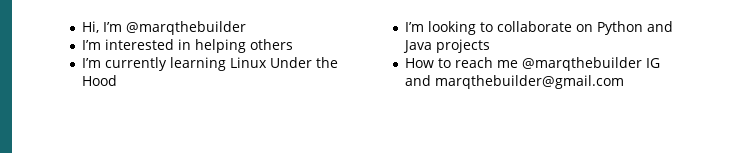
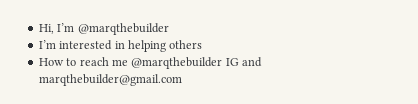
[81,57,338,71] [81,75,117,86] [404,21,673,35] [402,39,490,53] // I’m currently learning Linux Under the Hood // I’m looking to collaborate on Python and Java projects -> (203, 44) none

